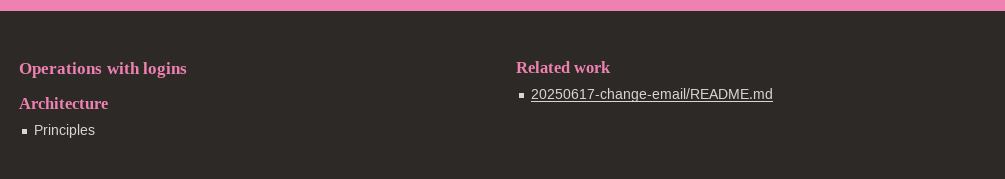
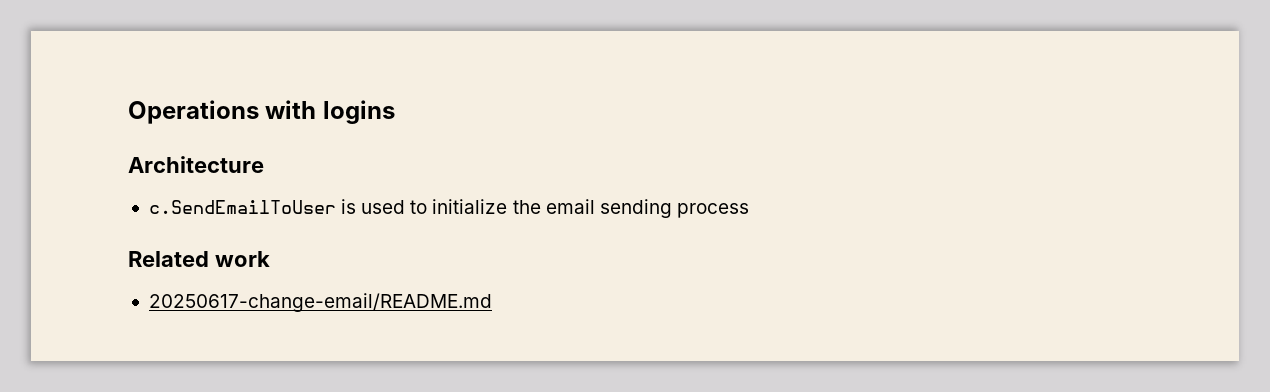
[34,124,96,138] Principles -> [148,199,749,218] c.SendEmailToUser is used to initialize the email sending process

